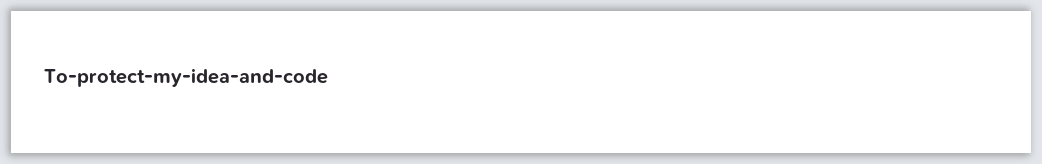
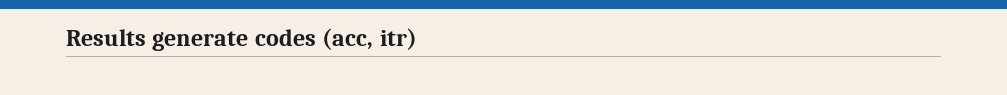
[44,68,328,87] To-protect-my-idea-and-code -> [66,28,417,51] Results generate codes (acc, itr)

